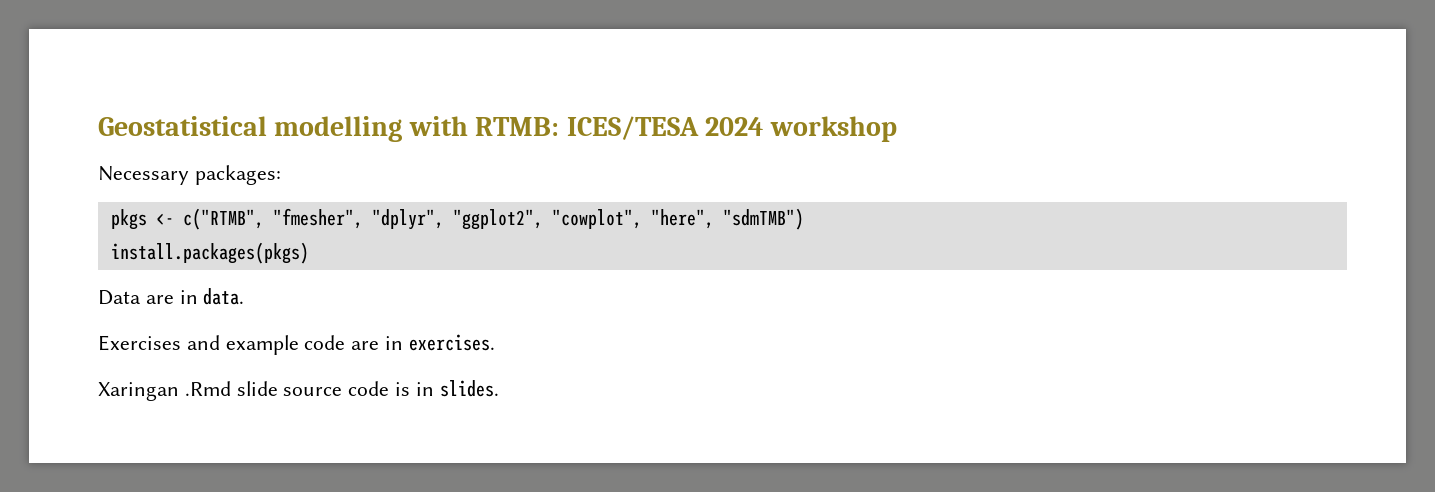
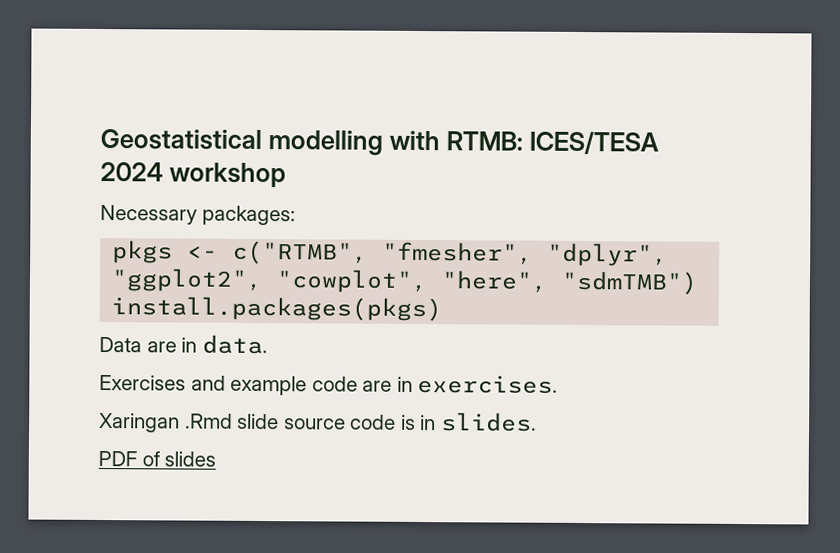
(499, 388) none -> [98,450,217,467] // PDF of slides

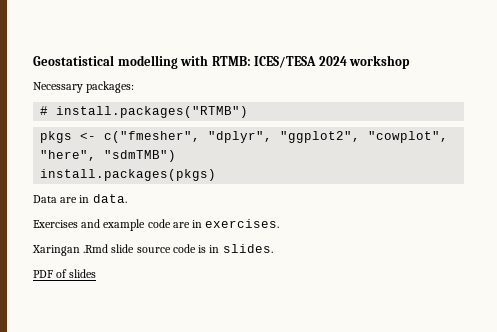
(296, 215) none -> [40,106,249,118] // # install.packages("RTMB")
[232,240,534,265] c("RTMB", "fmesher", -> [104,131,201,143] c("fmesher",

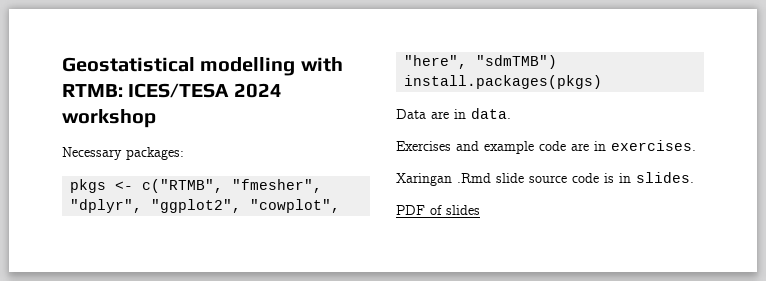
[40,106,249,118] // # install.packages("RTMB") -> (184, 153) none
[104,131,201,143] c("fmesher", -> [142,179,323,193] c("RTMB", "fmesher",

